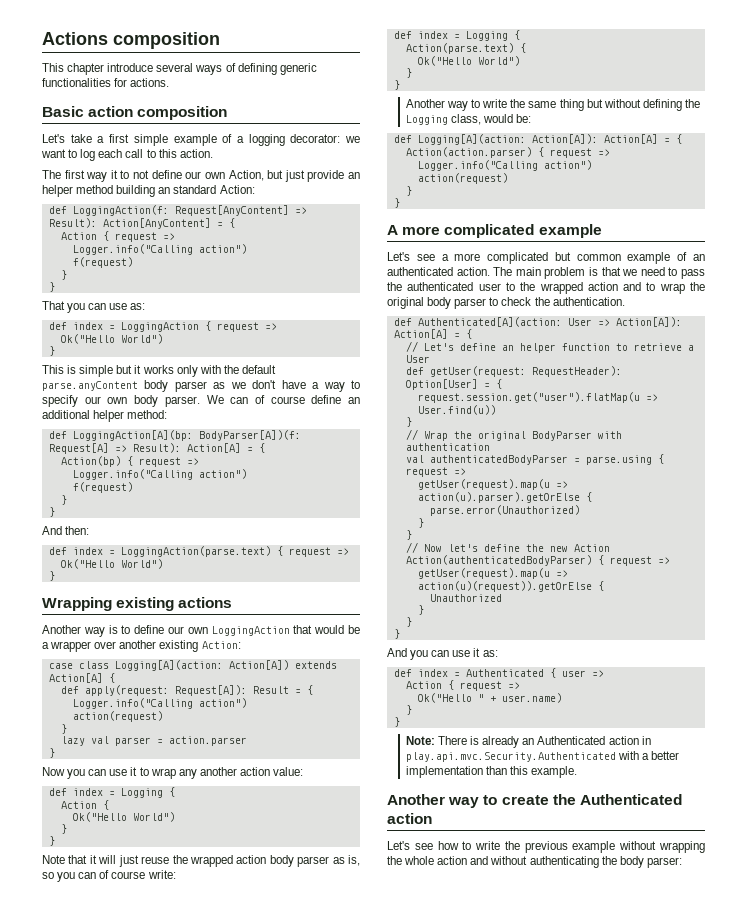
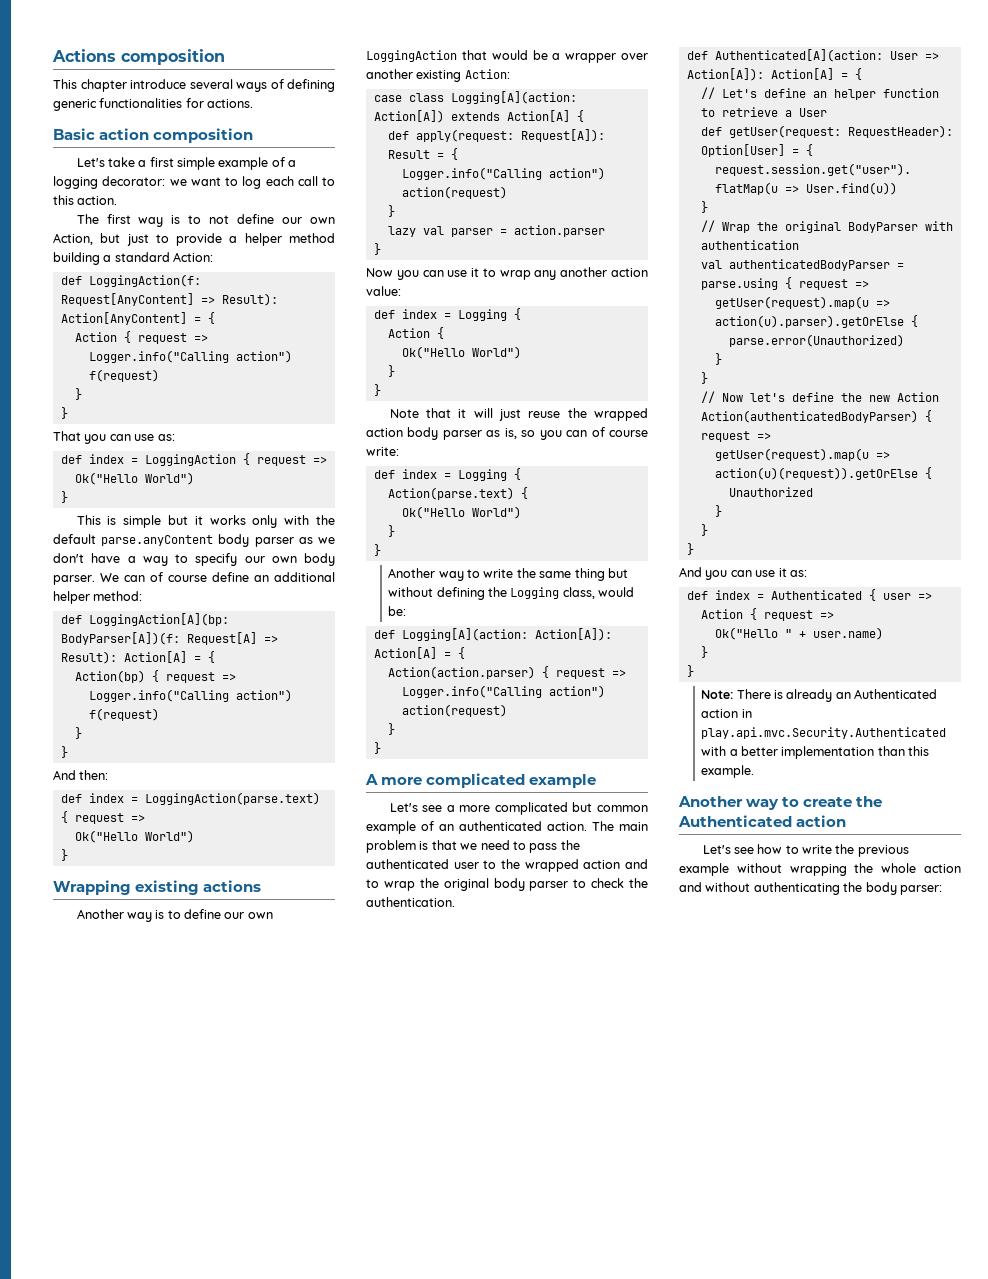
[110,170,118,179] it -> [171,215,181,224] is
[307,170,360,182] provide an -> [155,233,238,246] to provide a
[158,187,171,194] an -> [103,255,112,262] a

